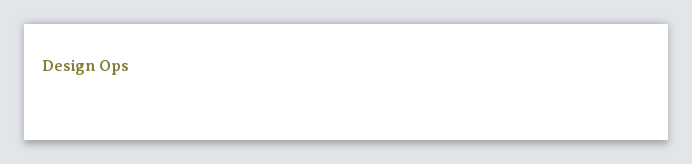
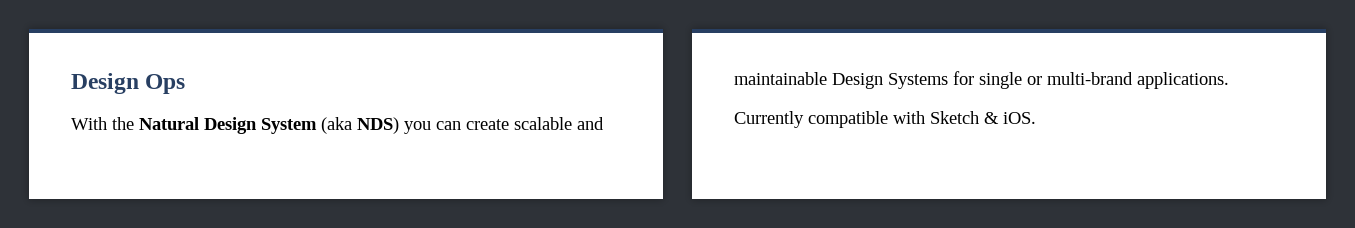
(130, 67) none -> [71,117,604,134] [734,71,1229,89] [734,111,1036,128] // With the Natural Design System (aka NDS) you can create scalable and maintainable Design Systems for single or multi-brand applications. // Currently compatible with Sketch & iOS.

